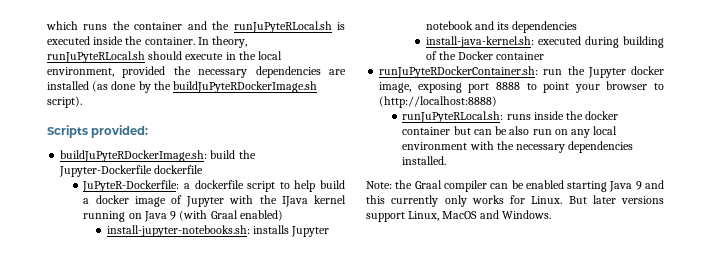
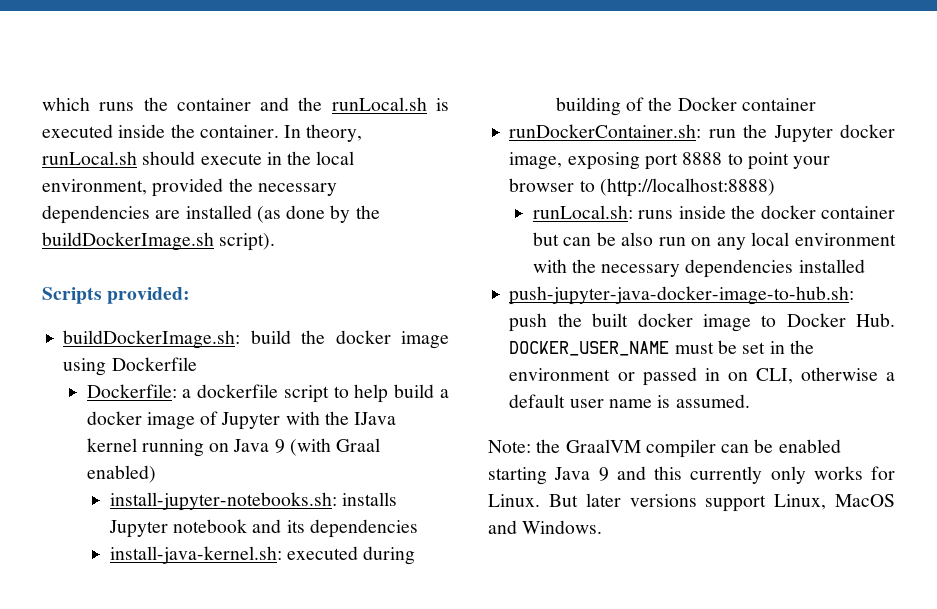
[233,21,332,33] runJuPyteRLocal.sh -> [331,97,427,111] runLocal.sh
[47,51,145,63] runJuPyteRLocal.sh -> [42,151,137,165] runLocal.sh
[173,81,318,93] buildJuPyteRDockerImage.sh -> [42,232,214,251] buildDockerImage.sh
[60,150,208,162] buildJuPyteRDockerImage.sh: -> [63,330,241,349] buildDockerImage.sh:
[59,165,204,177] [82,180,180,192] Jupyter-Dockerfile dockerfile // JuPyteR-Dockerfile: -> [335,330,449,349] [63,357,197,376] [86,384,177,398] docker image using Dockerfile // Dockerfile:
[379,66,539,78] runJuPyteRDockerContainer.sh: -> [509,124,702,138] runDockerContainer.sh:
[402,111,504,123] runJuPyteRLocal.sh: -> [532,205,633,219] runLocal.sh:
[402,156,447,165] installed. -> [798,259,865,273] [509,286,855,305] [509,313,895,332] [509,340,814,356] [509,367,895,386] [509,394,750,408] installed // push-jupyter-java-docker-image-to-hub.sh: push the built docker image to Docker Hub. DOCKER_USER_NAME must be set in the environment or passed in on CLI, otherwise a default user name is assumed.
[414,180,442,189] Graal -> [565,439,641,453] GraalVM

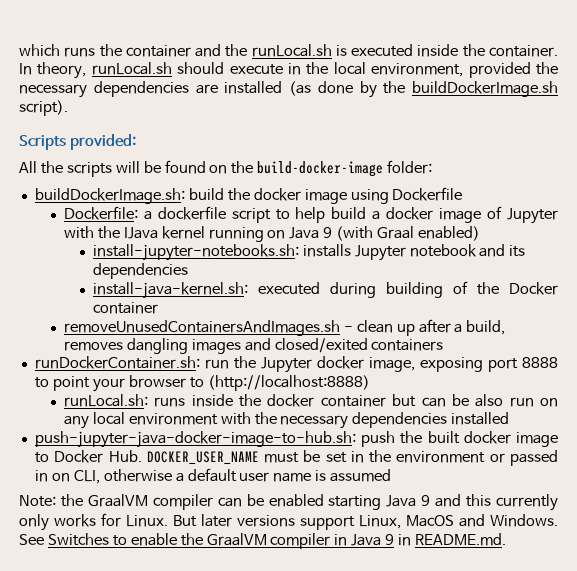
(191, 295) none -> [19,160,433,177] // All the scripts will be found on the build-docker-image folder:
(816, 104) none -> [63,319,506,336] [63,338,444,354] // removeUnusedContainersAndImages.sh - clean up after a build, removes dangling images and closed/exited containers
[675,394,750,408] assumed. -> [330,469,392,482] assumed
(603, 527) none -> [19,533,507,549] See Switches to enable the GraalVM compiler in Java 9 in README.md.

